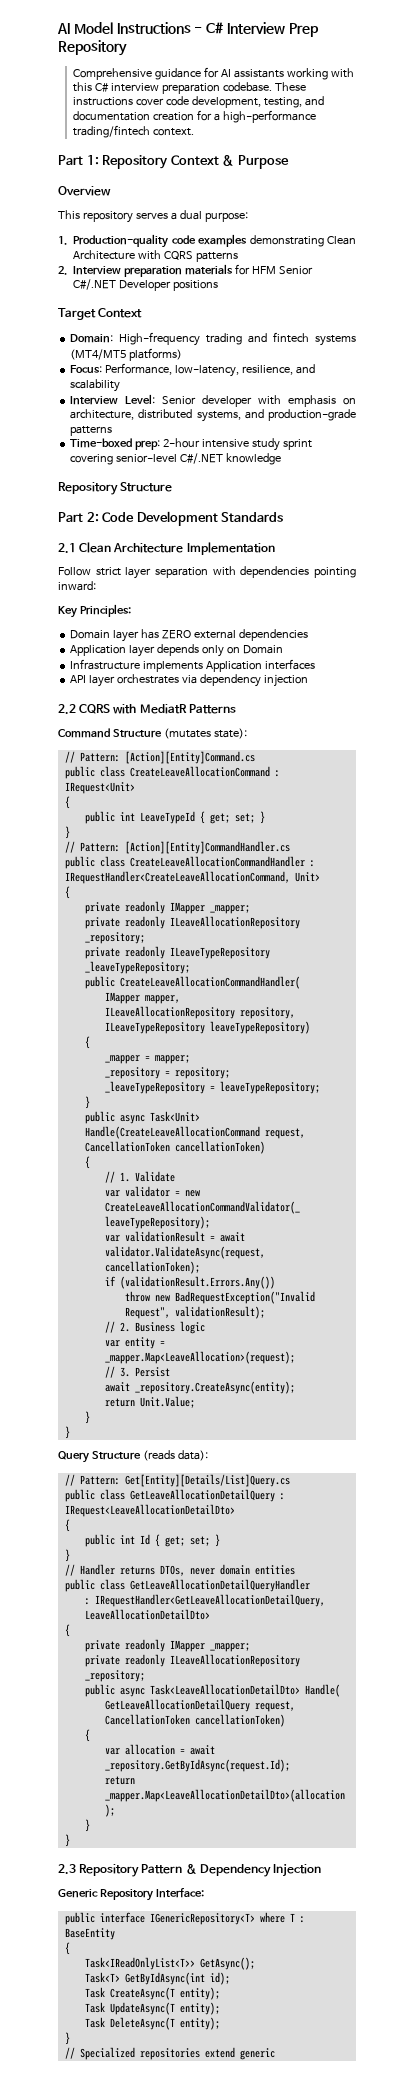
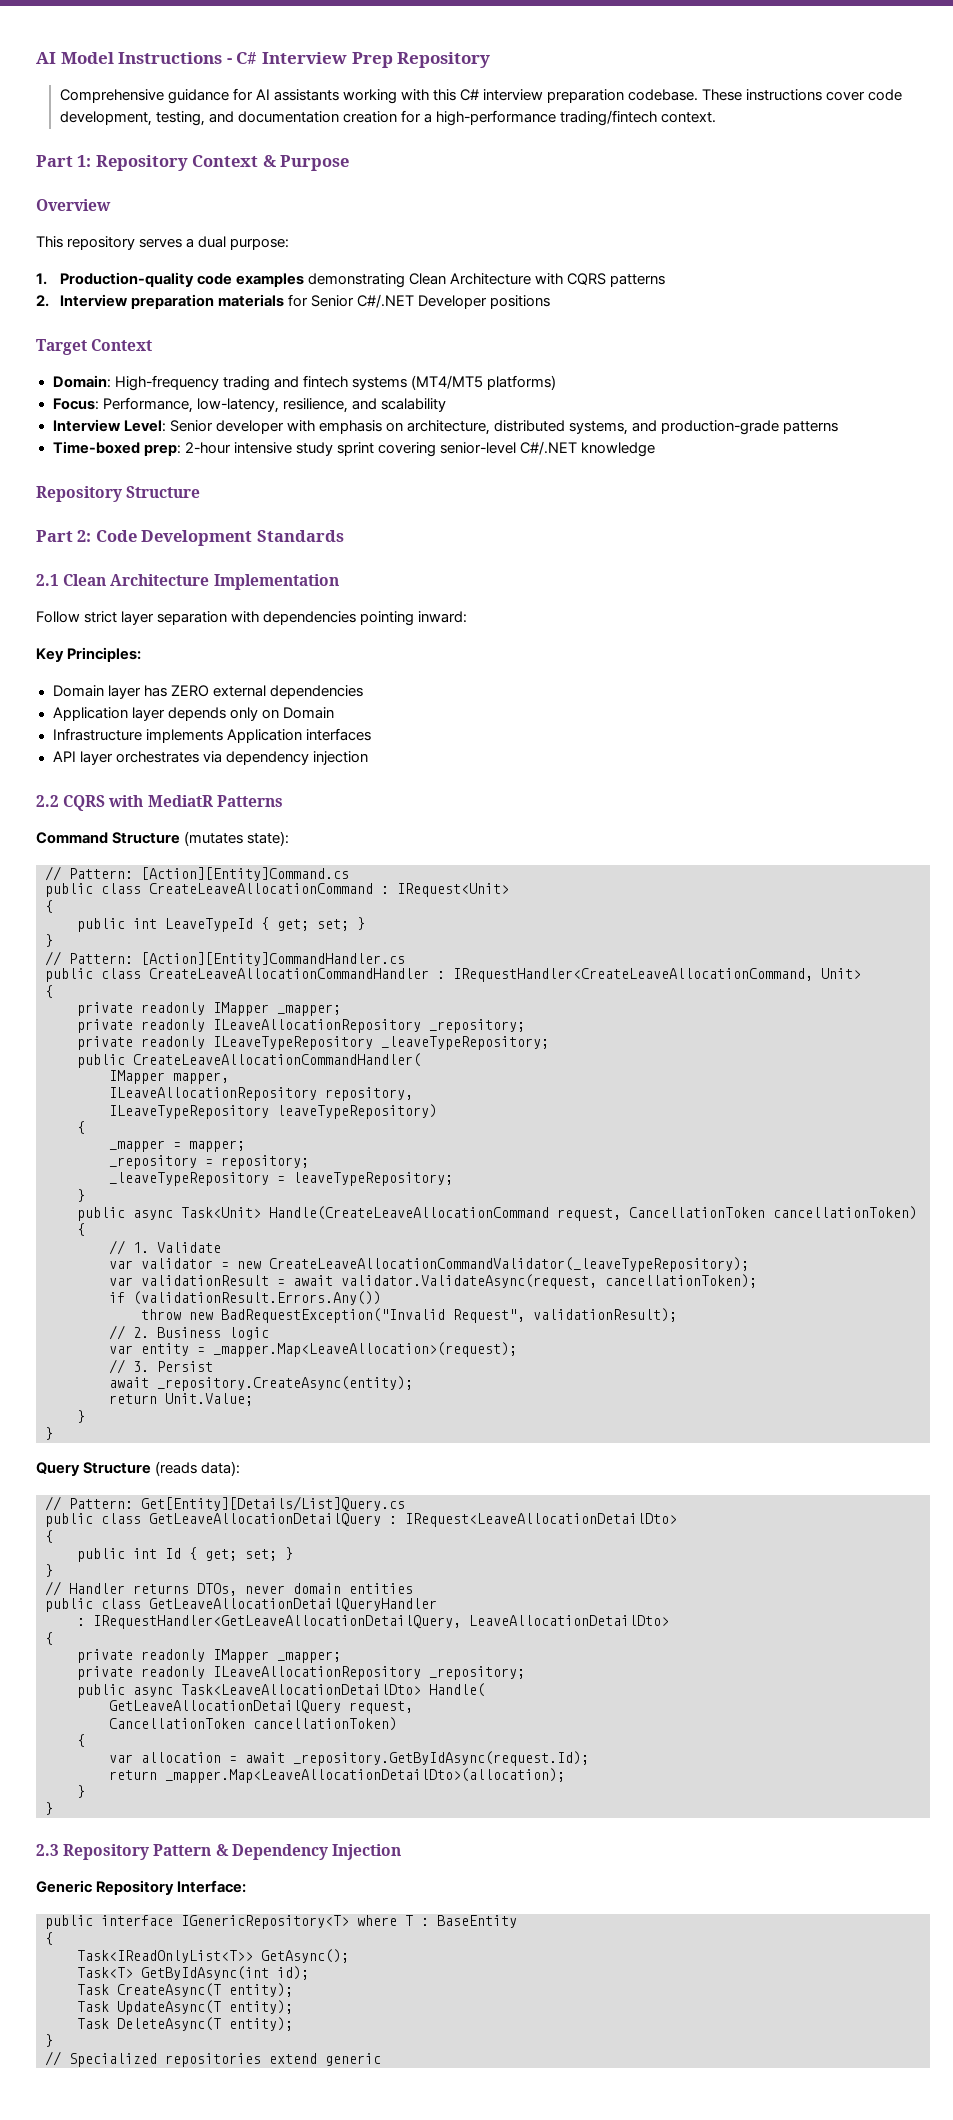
[251,266,276,274] HFM -> (308, 300) none

